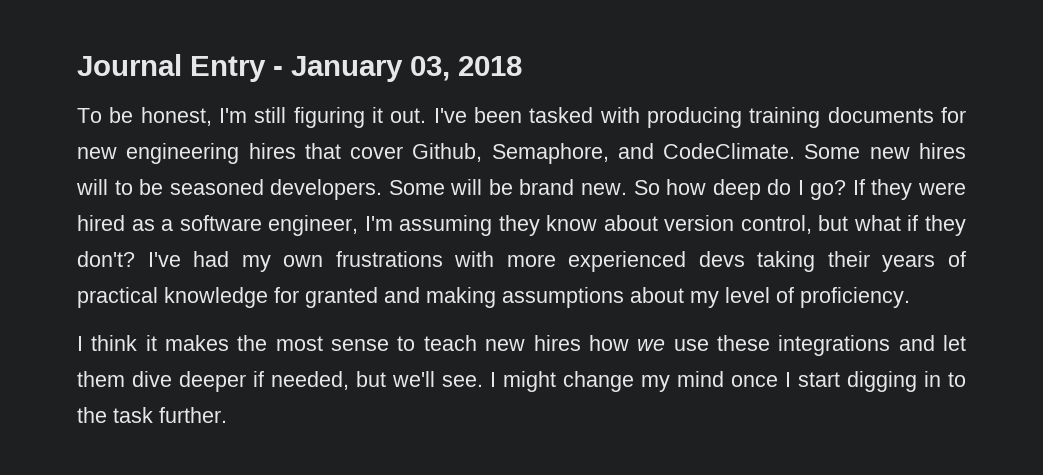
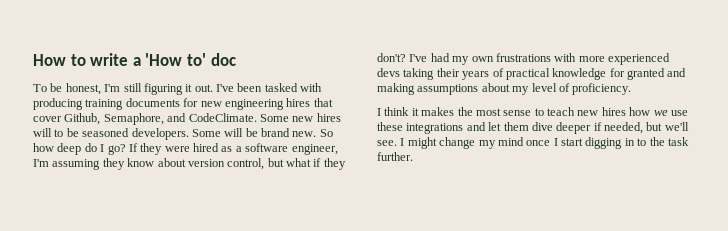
[77,54,522,82] Journal Entry - January 03, 2018 -> [33,53,236,66] How to write a 'How to' doc

